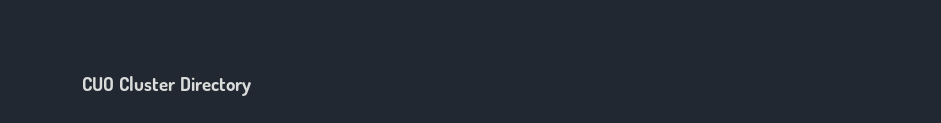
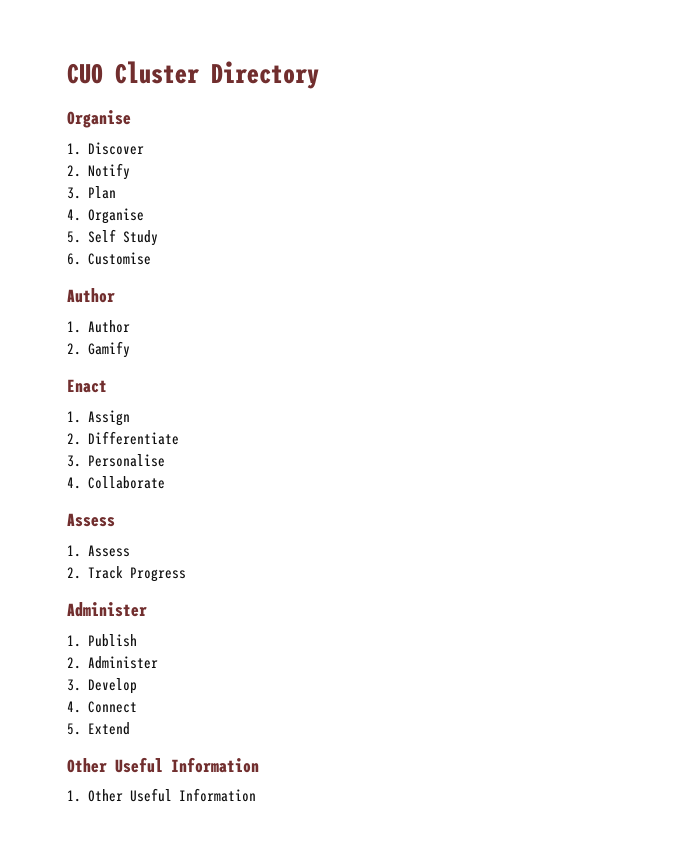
(252, 86) none -> [67,110,131,128] [67,142,144,155] [67,163,130,180] [67,186,116,199] [67,208,144,224] [67,229,158,246] [67,252,151,265] [67,288,115,303] [67,320,130,333] [67,341,130,358] [67,379,107,393] [67,410,130,426] [67,431,179,445] [67,454,165,467] [67,476,165,489] [67,513,115,527] [67,545,130,557] [67,566,186,582] [67,602,147,617] [67,634,137,647] [67,656,158,669] [67,678,137,694] [67,701,137,713] [67,722,130,735] [67,757,259,773] [67,788,256,802] // Organise // 1. Discover // 2. Notify // 3. Plan // 4. Organise // 5. Self Study // 6. Customise // Author // 1. Author // 2. Gamify // Enact // 1. Assign // 2. Differentiate // 3. Personalise // 4. Collaborate // Assess // 1. Assess // 2. Track Progress // Administer // 1. Publish // 2. Administer // 3. Develop // 4. Connect // 5. Extend // Other Useful Information // 1. Other Useful Information

